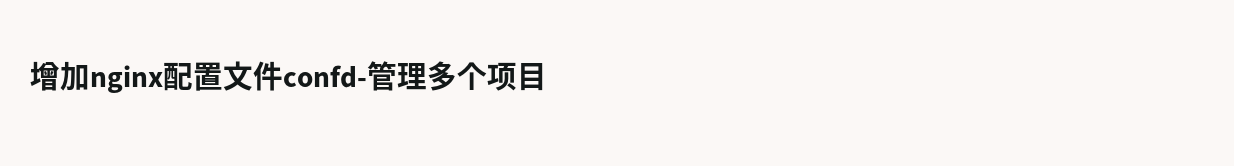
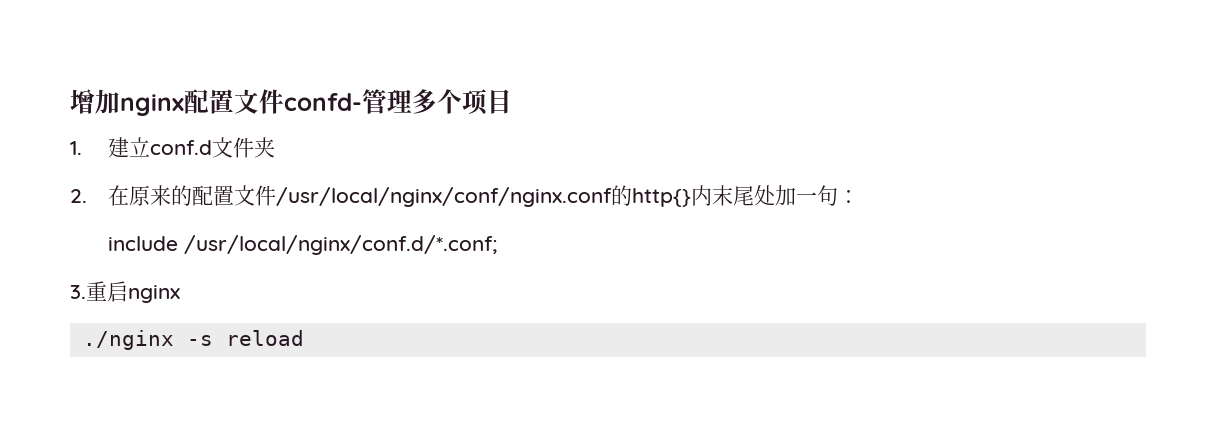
(547, 77) none -> [70,137,275,158] [70,185,859,207] [107,235,497,255] [70,281,180,303] [82,330,304,350] // 1.建立conf.d文件夹 // 2.在原来的配置文件/usr/local/nginx/conf/nginx.conf的http{}内末尾处加一句： // include /usr/local/nginx/conf.d/*.conf; // 3.重启nginx // ./nginx -s reload

